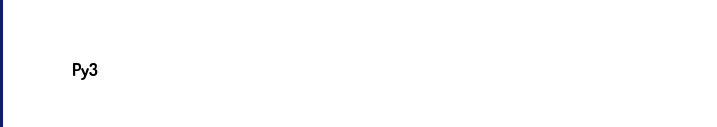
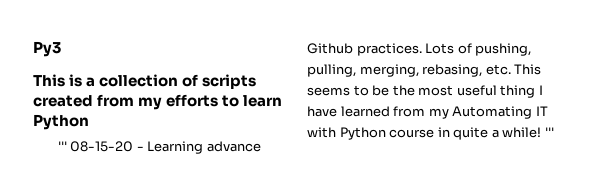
(98, 71) none -> [33,74,257,89] [33,94,283,110] [33,114,89,130] [57,141,261,154] [307,43,532,56] [307,64,542,77] [307,85,543,98] [307,106,548,119] [307,127,554,140] // This is a collection of scripts created from my efforts to learn Python // ''' 08-15-20 - Learning advance Github practices. Lots of pushing, pulling, merging, rebasing, etc. This seems to be the most useful thing I have learned from my Automating IT with Python course in quite a while! '''

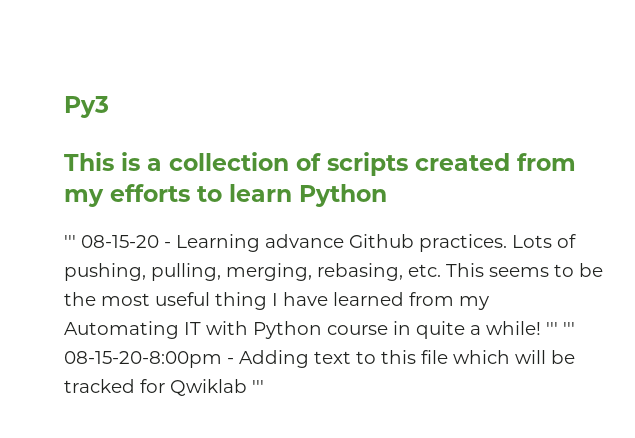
(554, 132) none -> [563,322,575,335] [64,350,575,368] [64,379,264,396] ''' 08-15-20-8:00pm - Adding text to this file which will be tracked for Qwiklab '''

